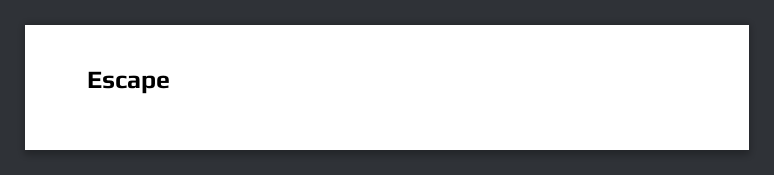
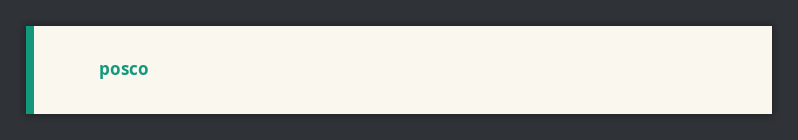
[87,71,170,94] Escape -> [99,65,149,79] posco

